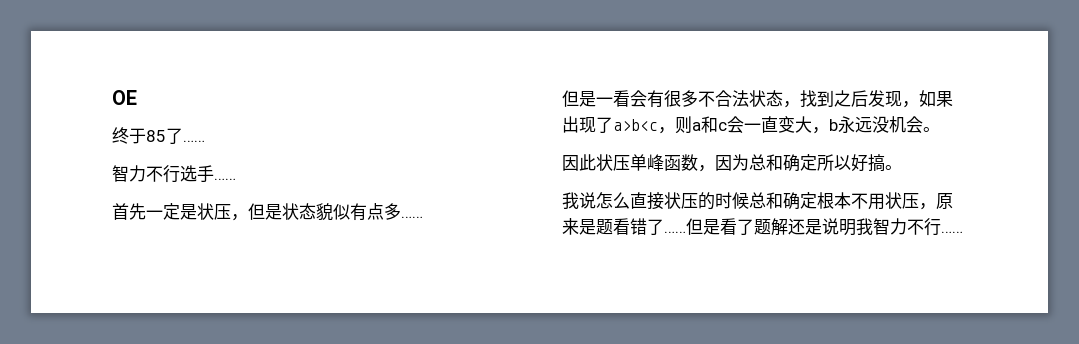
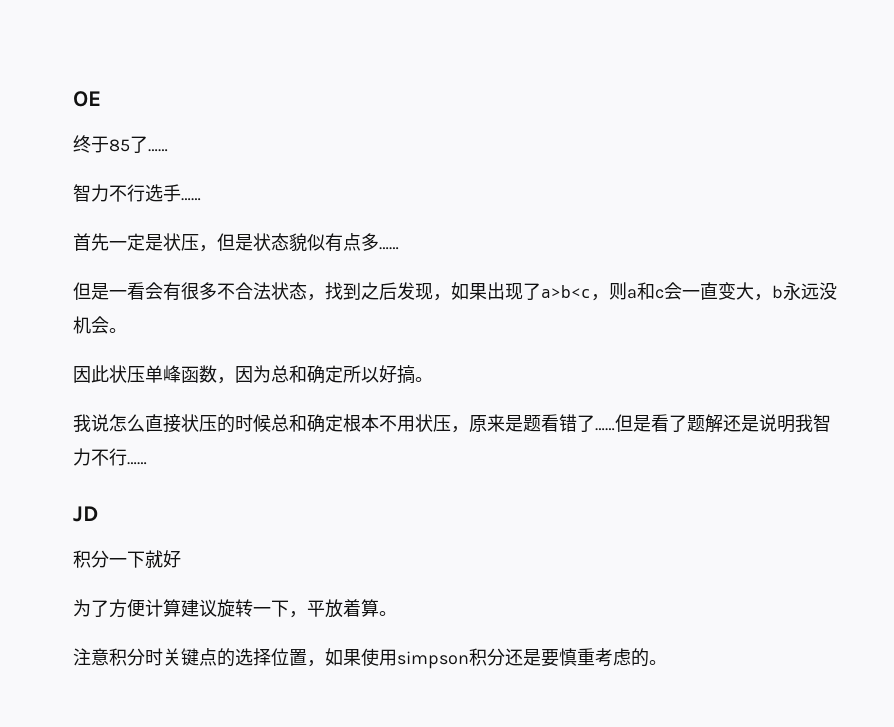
(963, 232) none -> [73,506,98,522] [73,550,181,568] [73,599,397,618] [73,648,667,669] // JD // 积分一下就好 // 为了方便计算建议旋转一下，平放着算。 // 注意积分时关键点的选择位置，如果使用simpson积分还是要慎重考虑的。

